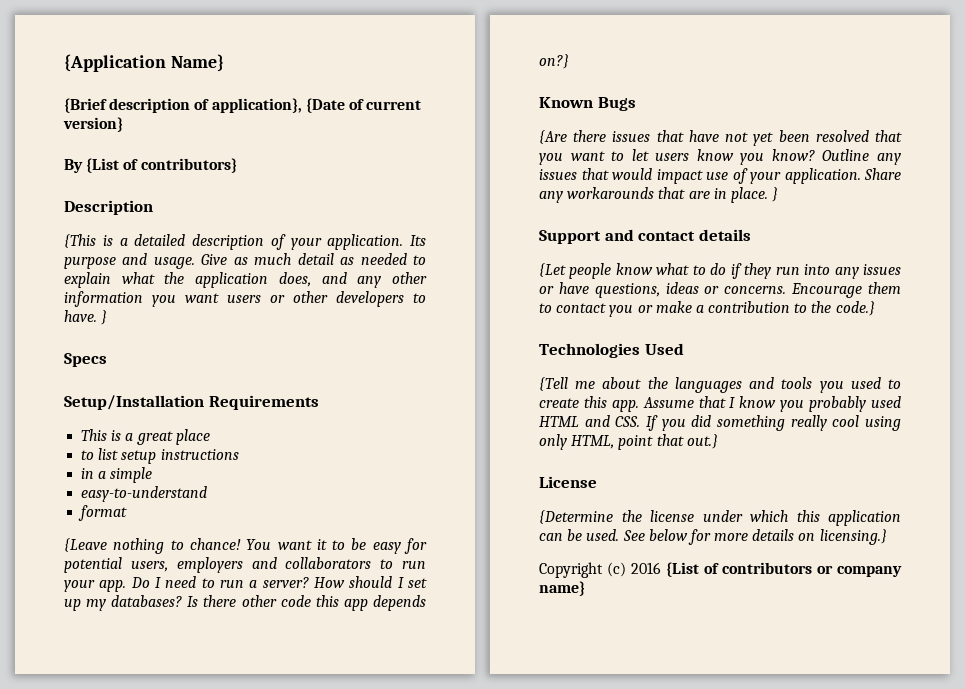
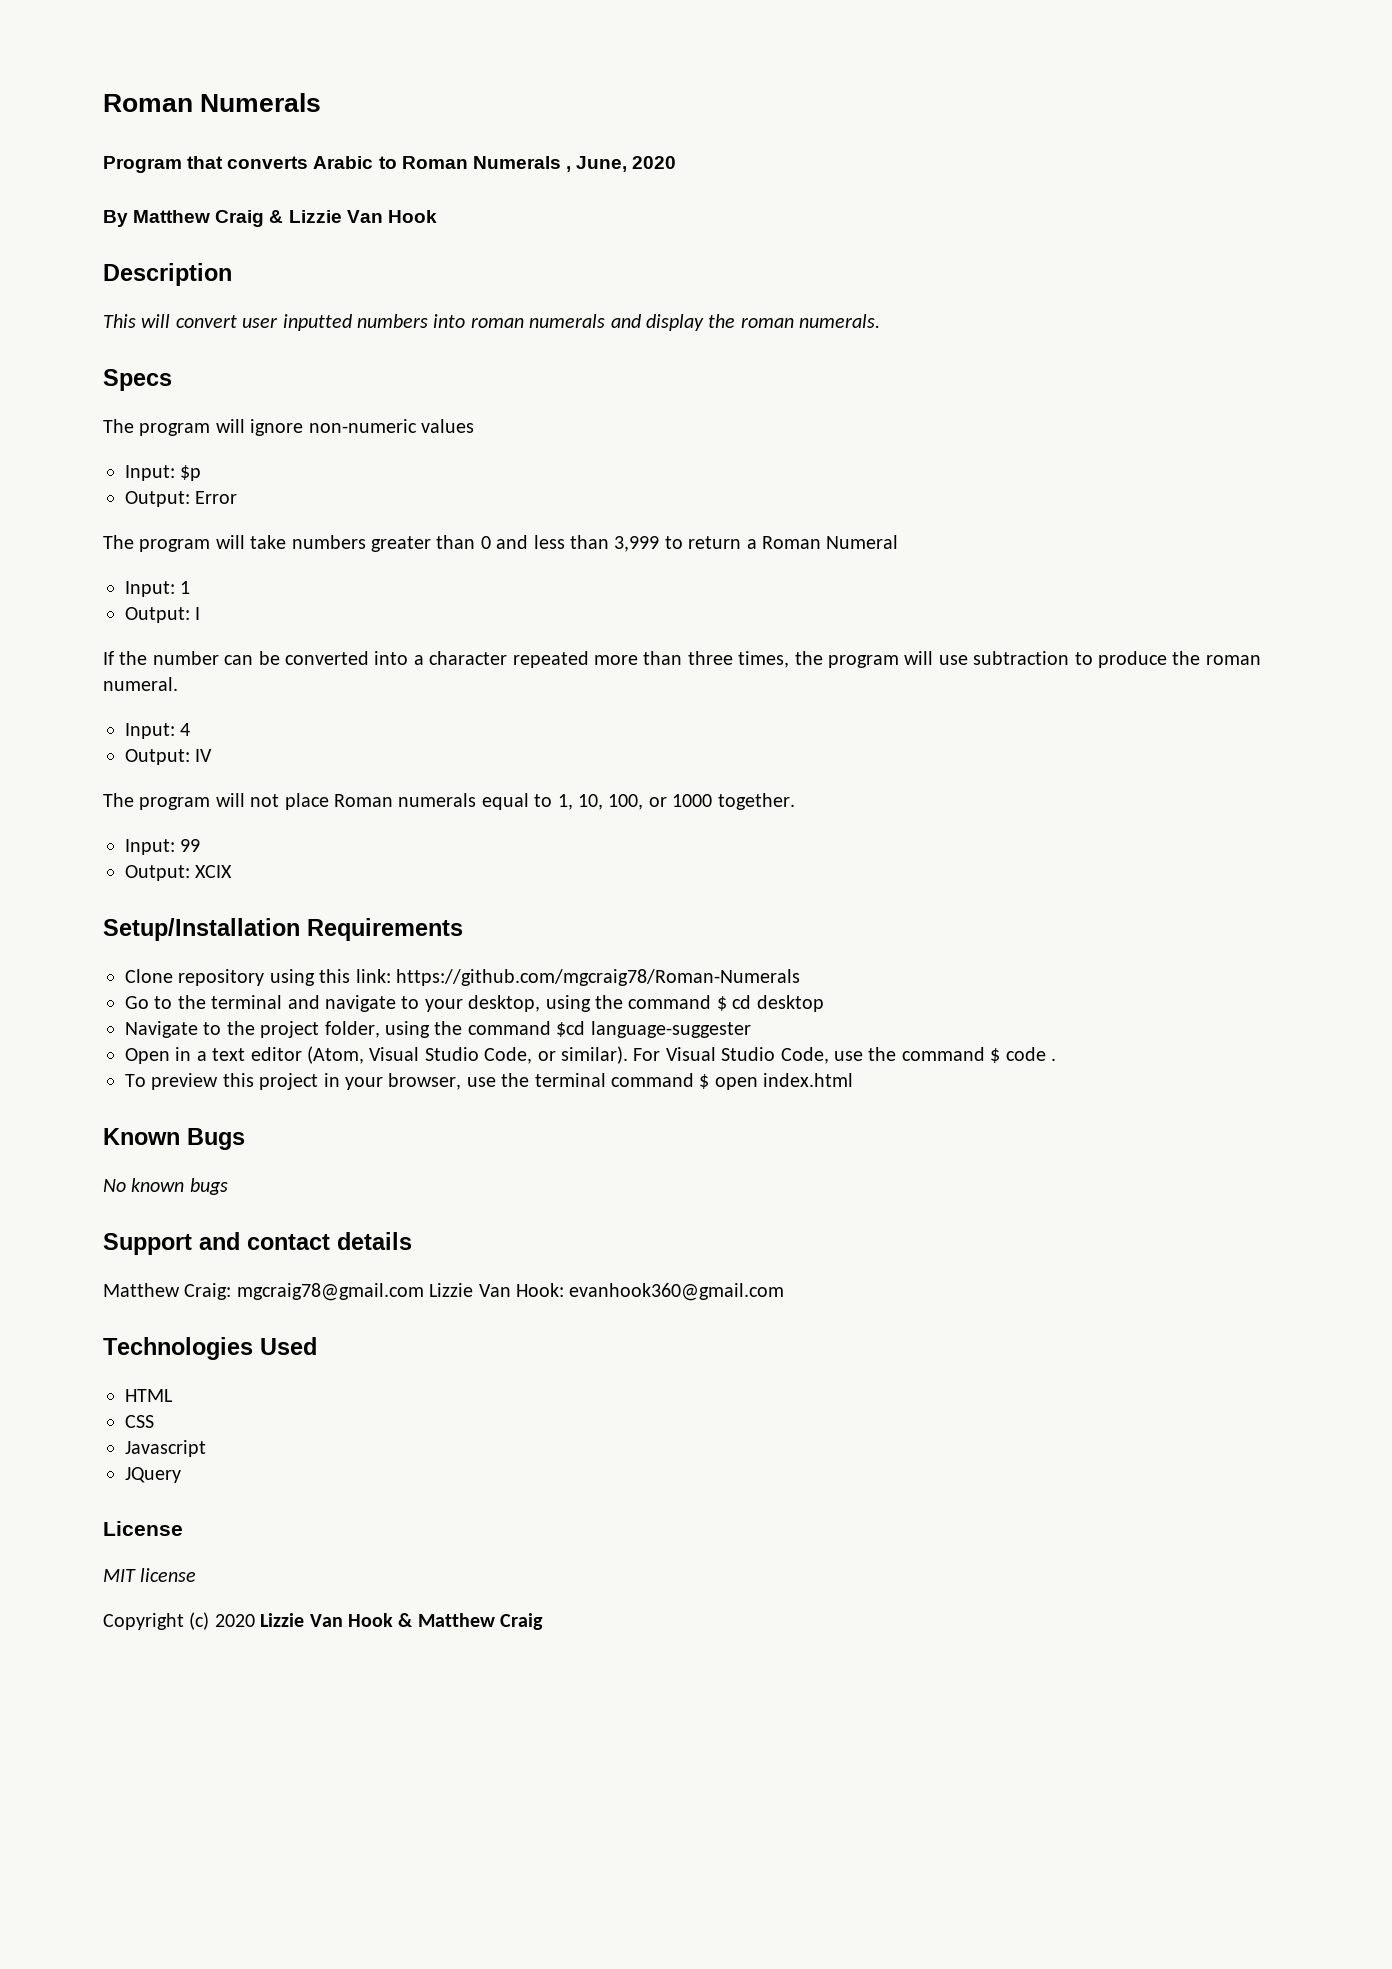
[64,54,224,72] [64,98,422,113] [63,117,123,132] [64,158,237,173] [64,200,153,215] [64,234,426,250] [64,253,427,269] [64,272,427,288] [64,291,426,307] [64,310,108,325] [64,353,107,367] [64,395,319,410] [81,429,210,445] [81,448,239,464] [81,467,153,483] [81,486,208,502] [78,505,128,521] [64,538,428,554] [64,557,426,573] [64,576,427,592] [64,595,426,611] [539,54,569,69] [539,97,636,111] [539,130,902,146] [539,149,901,165] [539,168,901,184] [539,187,779,203] [539,229,751,244] [539,263,901,279] [539,282,901,298] [539,301,875,317] [539,343,684,358] [539,377,901,393] [539,396,901,412] [539,415,901,431] [539,434,718,450] {Application Name} // {Brief description of application}, {Date of current version} // By {List of contributors} // Description // {This is a detailed description of your application. Its purpose and usage. Give as much detail as needed to explain what the application does, and any other information you want users or other developers to have. } // Specs // Setup/Installation Requirements // This is a great place // to list setup instructions // in a simple // easy-to-understand // format // {Leave nothing to chance! You want it to be easy for potential users, employers and collaborators to run your app. Do I need to run a server? How should I set up my databases? Is there other code this app depends on?} // Known Bugs // {Are there issues that have not yet been resolved that you want to let users know you know? Outline any issues that would impact use of your application. Share any workarounds that are in place. } // Support and contact details // {Let people know what to do if they run into any issues or have questions, ideas or concerns. Encourage them to contact you or make a contribution to the code.} // Technologies Used // {Tell me about the languages and tools you used to create this app. Assume that I know you probably used HTML and CSS. If you did something really cool using only HTML, point that out.} -> [103,93,322,112] [103,156,677,173] [103,210,437,227] [103,263,232,286] [103,314,881,331] [103,369,172,391] [103,419,474,436] [125,465,202,481] [125,491,238,507] [103,535,899,552] [125,581,191,597] [125,607,201,623] [103,651,1261,668] [103,677,178,691] [125,723,191,739] [125,749,213,765] [103,793,795,810] [125,839,201,855] [125,865,233,881] [103,918,463,941] [125,969,800,986] [125,995,824,1012] [125,1021,751,1038] [125,1046,1056,1064] [125,1073,854,1090] [103,1128,245,1150] [103,1178,228,1195] [103,1232,412,1255] [103,1283,785,1301] [103,1337,317,1360] [125,1389,173,1402] [125,1415,154,1428] [125,1440,206,1457] [125,1467,181,1483] Roman Numerals // Program that converts Arabic to Roman Numerals , June, 2020 // By Matthew Craig & Lizzie Van Hook // Description // This will convert user inputted numbers into roman numerals and display the roman numerals. // Specs // The program will ignore non-numeric values // Input: $p // Output: Error // The program will take numbers greater than 0 and less than 3,999 to return a Roman Numeral // Input: 1 // Output: I // If the number can be converted into a character repeated more than three times, the program will use subtraction to produce the roman numeral. // Input: 4 // Output: IV // The program will not place Roman numerals equal to 1, 10, 100, or 1000 together. // Input: 99 // Output: XCIX // Setup/Installation Requirements // Clone repository using this link: https://github.com/mgcraig78/Roman-Numerals // Go to the terminal and navigate to your desktop, using the command $ cd desktop // Navigate to the project folder, using the command $cd language-suggester // Open in a text editor (Atom, Visual Studio Code, or similar). For Visual Studio Code, use the command $ code . // To preview this project in your browser, use the terminal command $ open index.html // Known Bugs // No known bugs // Support and contact details // Matthew Craig: mgcraig78@gmail.com Lizzie Van Hook: evanhook360@gmail.com // Technologies Used // HTML // CSS // Javascript // JQuery
[539,510,642,524] {Determine the -> [103,1569,136,1582] MIT
[702,510,901,526] [539,529,887,545] [539,562,902,578] [539,581,585,596] under which this application can be used. See below for more details on licensing.} // Copyright (c) 2016 {List of contributors or company name} -> [103,1612,544,1630] // Copyright (c) 2020 Lizzie Van Hook & Matthew Craig

